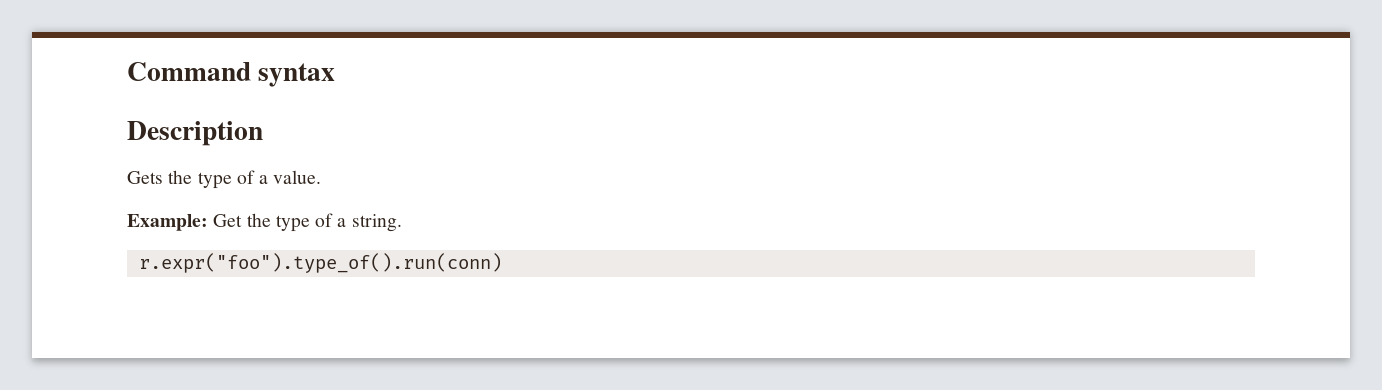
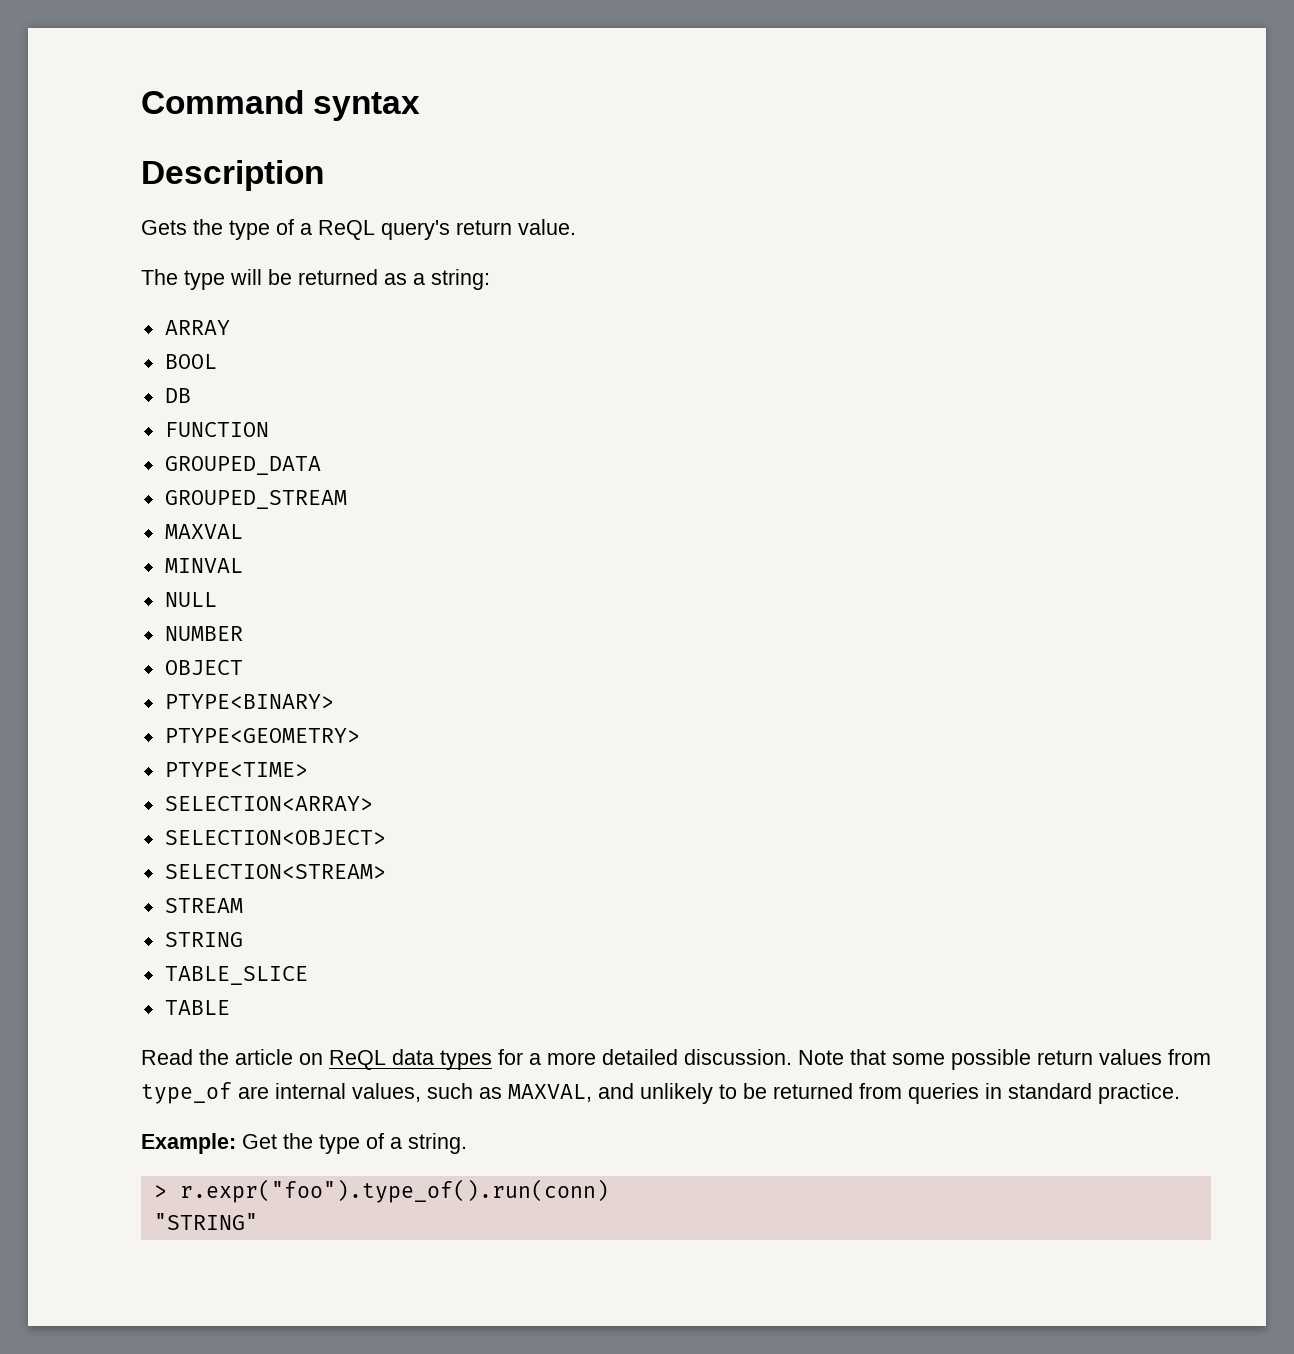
[273,170,322,184] value. -> [318,219,576,240] [141,269,490,290] [164,320,230,335] [164,354,217,369] [164,388,191,403] [164,422,269,437] [164,456,321,475] [164,490,347,509] [164,524,243,539] [164,558,243,573] [164,592,217,607] [164,626,243,641] [164,660,243,675] [164,694,334,709] [164,728,360,743] [164,762,308,777] [164,796,373,811] [164,830,386,845] [164,864,386,879] [164,898,243,913] [164,932,243,947] [164,966,308,985] [164,1000,230,1015] [141,1049,1211,1070] [141,1082,1180,1104] ReQL query's return value. // The type will be returned as a string: // ARRAY // BOOL // DB // FUNCTION // GROUPED_DATA // GROUPED_STREAM // MAXVAL // MINVAL // NULL // NUMBER // OBJECT // PTYPE<BINARY> // PTYPE<GEOMETRY> // PTYPE<TIME> // SELECTION<ARRAY> // SELECTION<OBJECT> // SELECTION<STREAM> // STREAM // STRING // TABLE_SLICE // TABLE // Read the article on ReQL data types for a more detailed discussion. Note that some possible return values from type_of are internal values, such as MAXVAL, and unlikely to be returned from queries in standard practice.
(402, 223) none -> [153,1185,167,1198] >
(502, 263) none -> [153,1213,258,1230] // "STRING"

